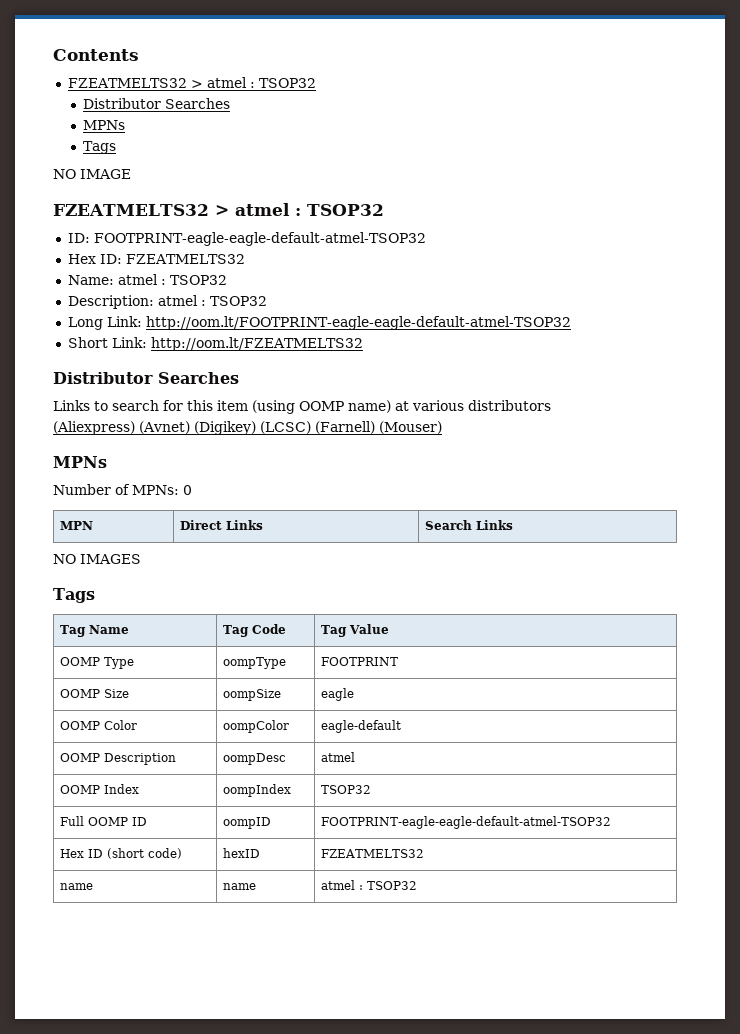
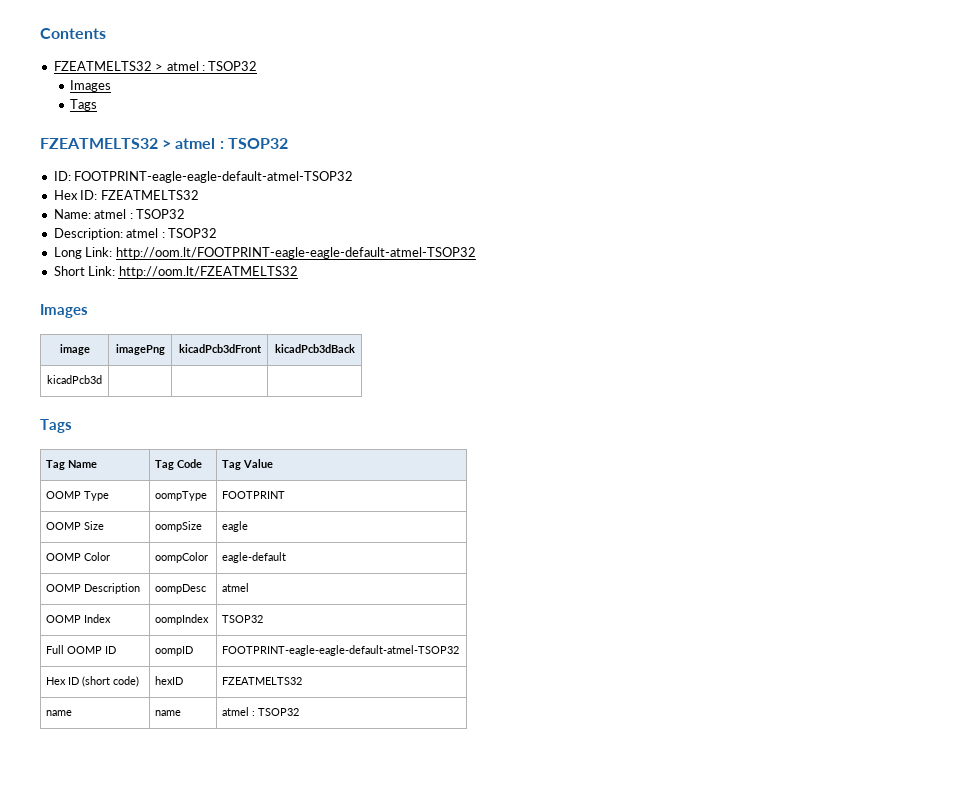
[82,98,230,109] [82,120,125,130] [82,141,116,154] [53,169,131,179] Distributor Searches // MPNs // Tags // NO IMAGE -> [70,80,112,92] [70,99,98,111] Images // Tags
[53,372,239,384] [53,400,551,414] [53,421,442,435] [53,456,107,468] [53,484,192,495] [60,521,94,530] [180,520,264,530] [425,520,514,530] [53,554,141,564] Distributor Searches // Links to search for this item (using OOMP name) at various distributors // (Aliexpress) (Avnet) (Digikey) (LCSC) (Farnell) (Mouser) // MPNs // Number of MPNs: 0 // MPN | Direct Links | Search Links // NO IMAGES -> [40,304,88,318] [59,344,90,355] [115,344,165,355] [178,344,262,353] [274,344,355,353] [47,375,102,384] Images // image | imagePng | kicadPcb3dFront | kicadPcb3dBack // kicadPcb3d | | |

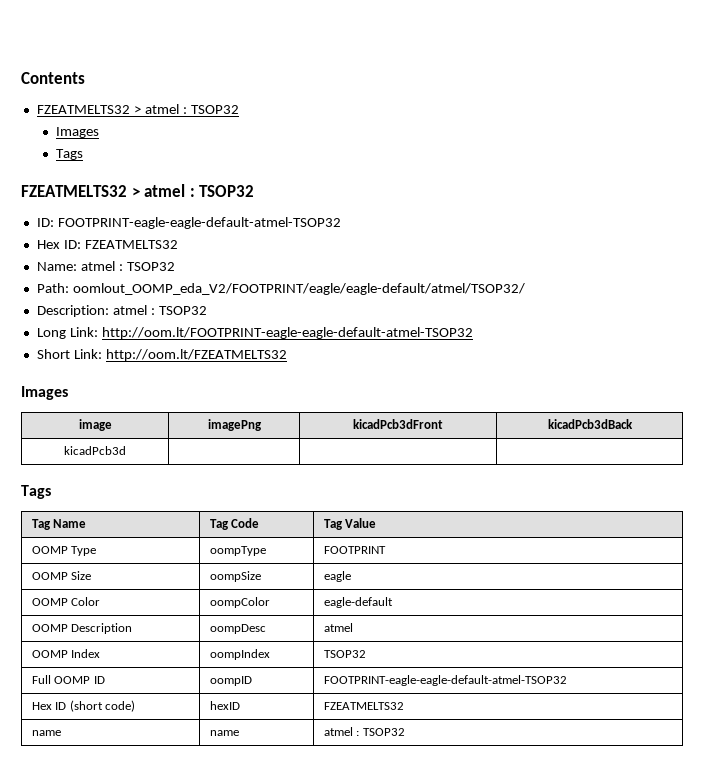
(185, 214) none -> [36,283,525,295] // Path: oomlout_OOMP_eda_V2/FOOTPRINT/eagle/eagle-default/atmel/TSOP32/

